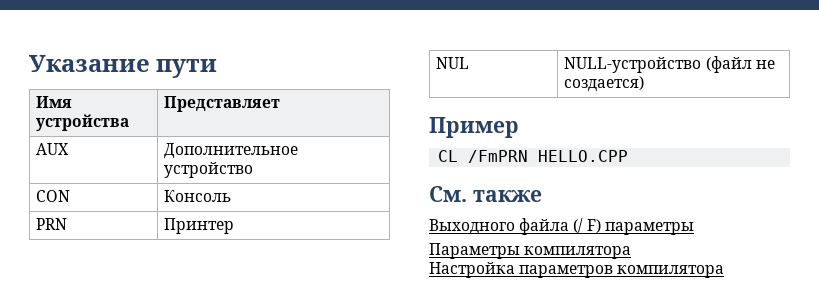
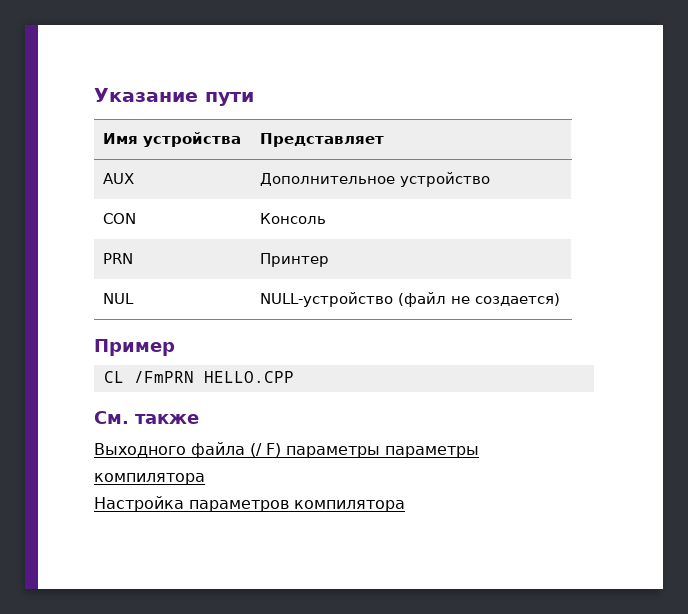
[429,243,520,259] // Параметры -> [385,446,479,458] параметры

